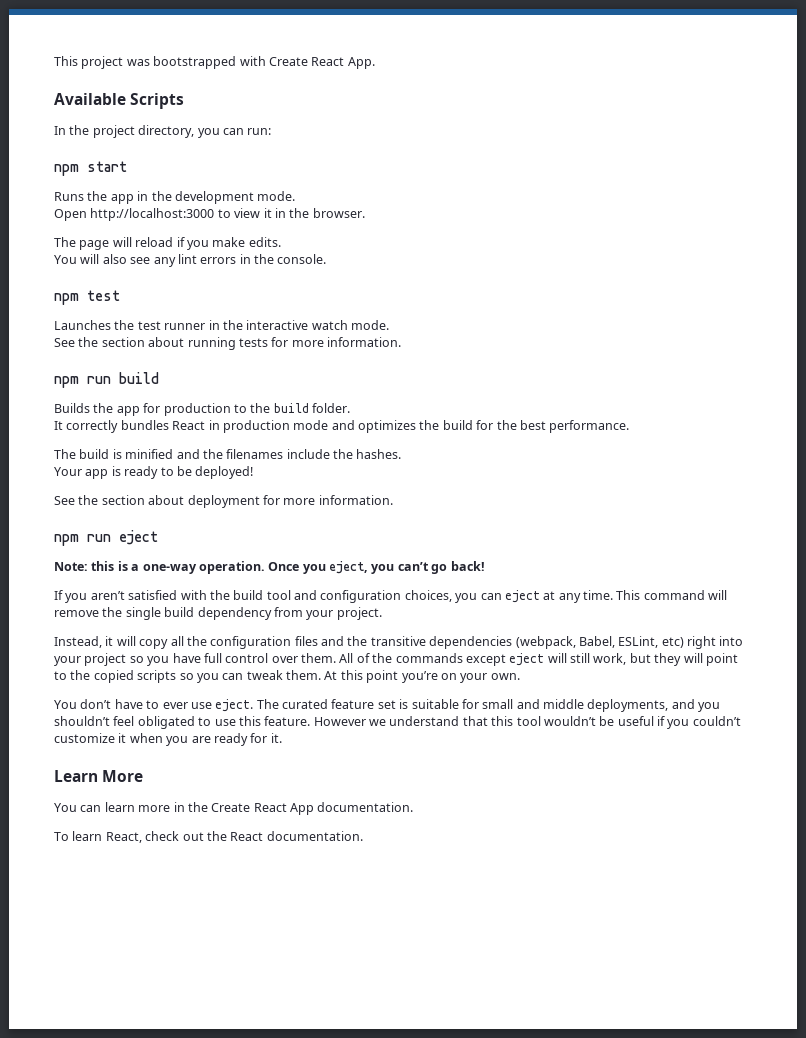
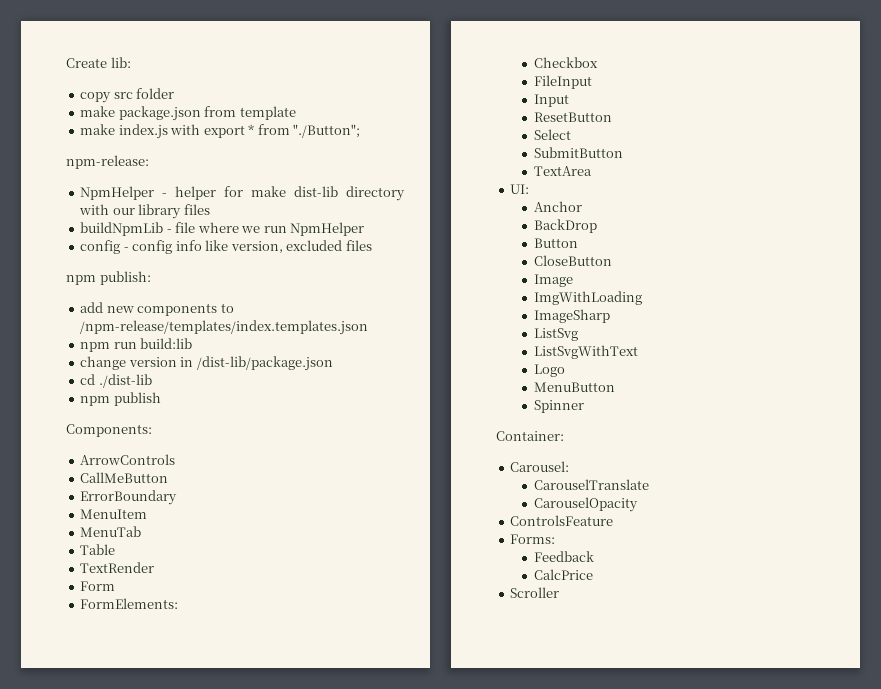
[54,56,375,69] [54,93,185,109] [54,125,272,138] [54,161,127,176] [54,191,296,204] [54,208,365,221] [54,237,281,250] [54,254,327,267] [54,290,120,305] [54,320,389,330] [54,337,401,350] [54,372,159,388] [54,403,350,416] [54,420,630,433] [54,449,402,459] [54,466,254,479] [54,495,393,508] [54,530,158,546] [54,561,485,574] [54,590,728,603] [54,607,382,620] [54,636,744,649] [54,653,738,666] [54,670,520,683] [54,699,721,712] [54,716,741,729] [54,733,282,746] [54,770,144,782] [54,802,414,815] [54,831,363,843] This project was bootstrapped with Create React App. // Available Scripts // In the project directory, you can run: // npm start // Runs the app in the development mode. // Open http://localhost:3000 to view it in the browser. // The page will reload if you make edits. // You will also see any lint errors in the console. // npm test // Launches the test runner in the interactive watch mode. // See the section about running tests for more information. // npm run build // Builds the app for production to the build folder. // It correctly bundles React in production mode and optimizes the build for the best performance. // The build is minified and the filenames include the hashes. // Your app is ready to be deployed! // See the section about deployment for more information. // npm run eject // Note: this is a one-way operation. Once you eject, you can’t go back! // If you aren’t satisfied with the build tool and configuration choices, you can eject at any time. This command will remove the single build dependency from your project. // Instead, it will copy all the configuration files and the transitive dependencies (webpack, Babel, ESLint, etc) right into your project so you have full control over them. All of the commands except eject will still work, but they will point to the copied scripts so you can tweak them. At this point you’re on your own. // You don’t have to ever use eject. The curated feature set is suitable for small and middle deployments, and you shouldn’t feel obligated to use this feature. However we understand that this tool wouldn’t be useful if you couldn’t customize it when you are ready for it. // Learn More // You can learn more in the Create React App documentation. // To learn React, check out the React documentation. -> [66,57,131,68] [80,88,175,103] [80,106,296,121] [80,124,361,139] [66,155,149,169] [80,186,405,201] [79,204,210,219] [80,222,365,236] [80,240,372,254] [66,271,151,285] [80,302,234,316] [80,320,369,335] [80,338,193,352] [80,356,333,371] [80,374,152,388] [80,392,161,406] [66,424,152,437] [80,454,176,465] [80,472,169,483] [80,490,178,505] [80,509,148,519] [80,526,142,537] [80,544,116,555] [80,562,155,573] [80,581,116,591] [80,598,179,609] [533,57,598,68] [533,75,592,89] [533,94,569,107] [533,112,612,122] [533,129,571,140] [533,147,623,158] [533,166,592,176] [510,184,530,194] [533,201,582,212] [533,219,597,233] [533,238,578,248] [533,255,612,266] [533,274,573,287] [533,291,642,305] [533,309,610,323] [533,328,578,341] [533,345,638,359] [533,364,565,377] [533,382,615,392] [533,400,584,413] [496,431,564,441] [510,461,570,472] [533,479,649,490] [533,497,638,512] [510,515,614,526] [510,534,556,544] [533,551,594,562] [533,569,593,580] [510,587,560,598] Create lib: // copy src folder // make package.json from template // make index.js with export * from "./Button"; // npm-release: // NpmHelper - helper for make dist-lib directory with our library files // buildNpmLib - file where we run NpmHelper // config - config info like version, excluded files // npm publish: // add new components to /npm-release/templates/index.templates.json // npm run build:lib // change version in /dist-lib/package.json // cd ./dist-lib // npm publish // Components: // ArrowControls // CallMeButton // ErrorBoundary // MenuItem // MenuTab // Table // TextRender // Form // FormElements: // Checkbox // FileInput // Input // ResetButton // Select // SubmitButton // TextArea // UI: // Anchor // BackDrop // Button // CloseButton // Image // ImgWithLoading // ImageSharp // ListSvg // ListSvgWithText // Logo // MenuButton // Spinner // Container: // Carousel: // CarouselTranslate // CarouselOpacity // ControlsFeature // Forms: // Feedback // CalcPrice // Scroller

